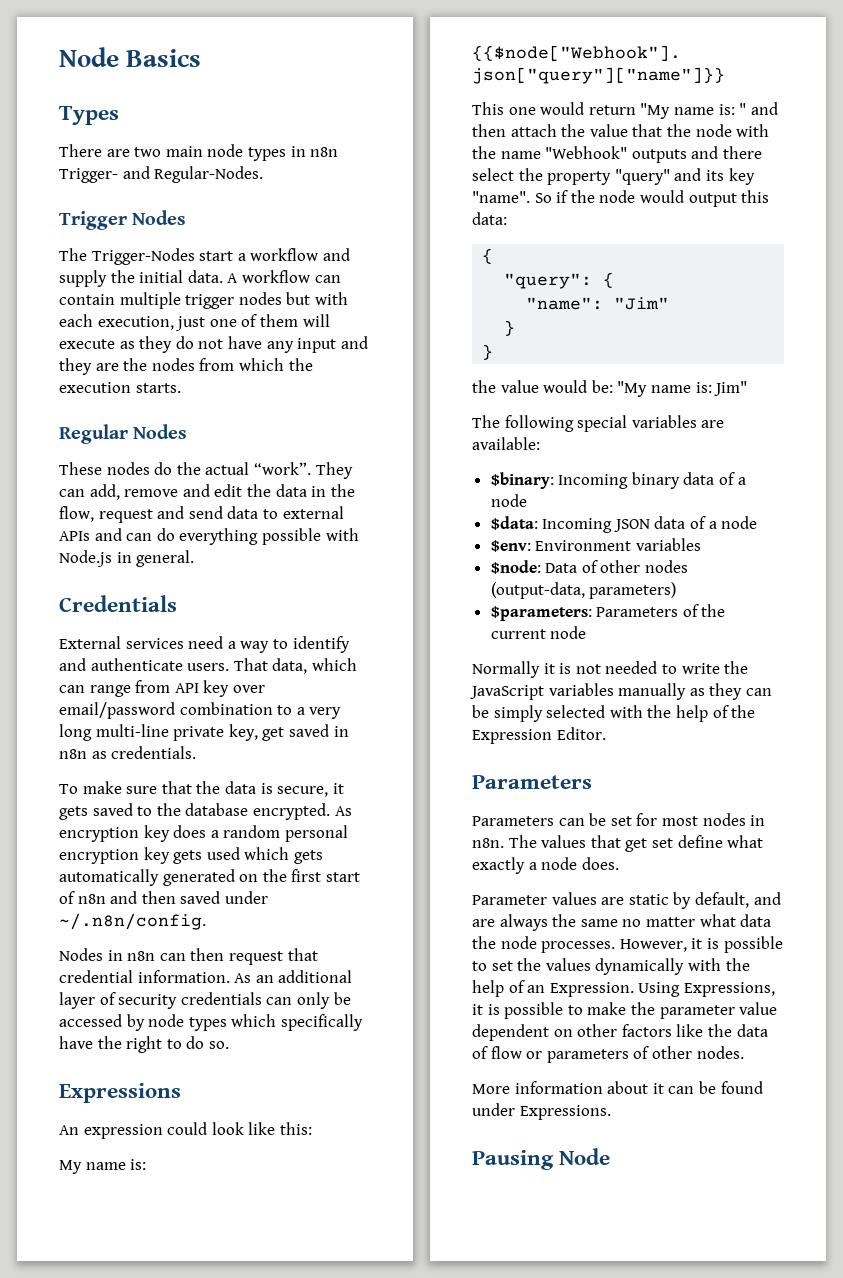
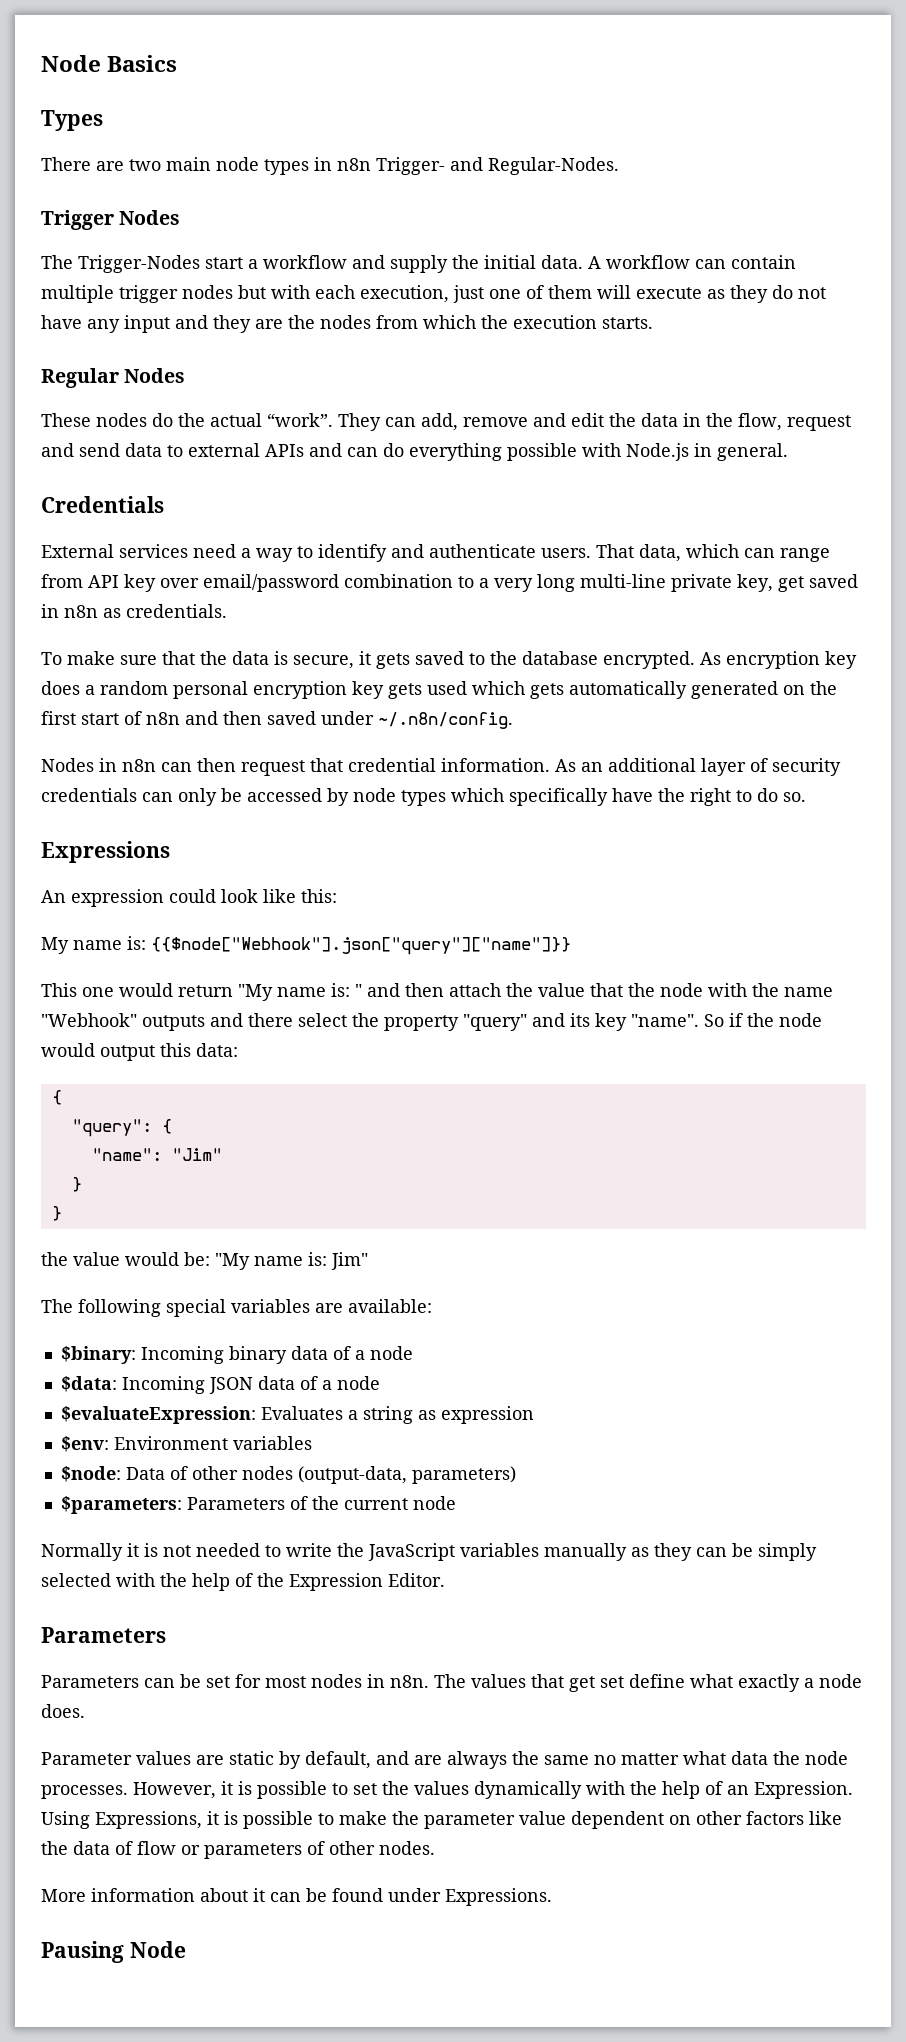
(758, 522) none -> [60,1406,534,1424] // $evaluateExpression: Evaluates a string as expression

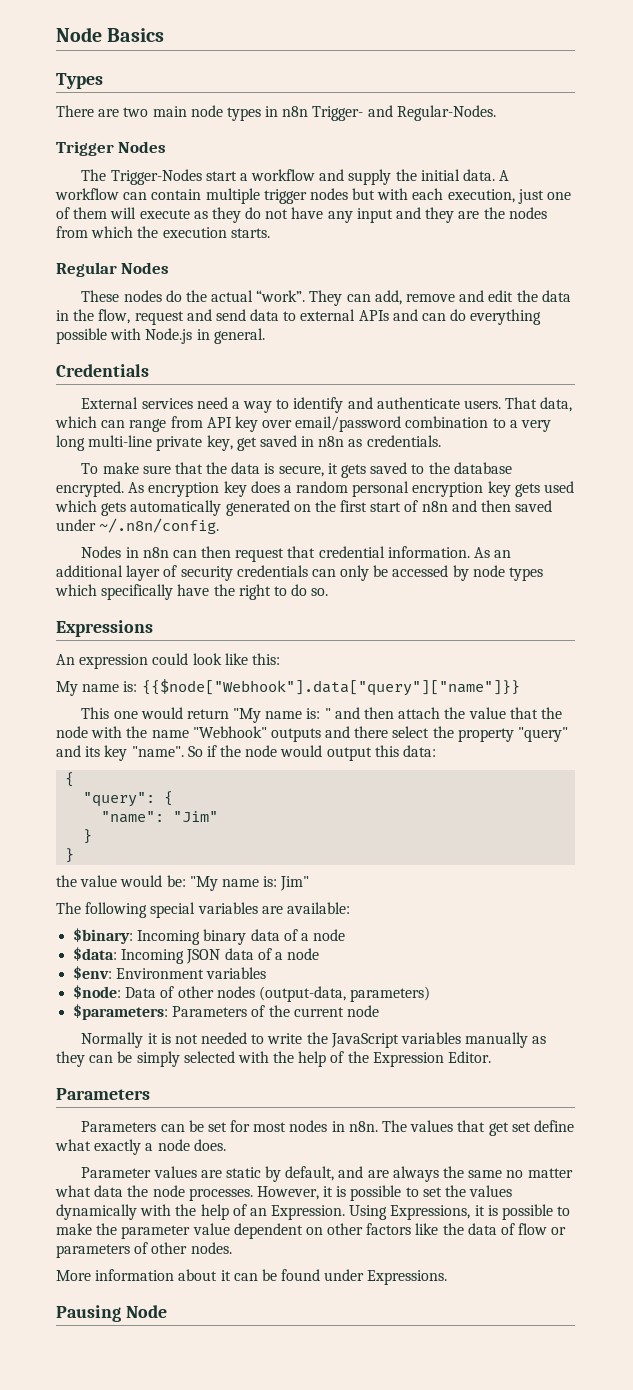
[151,937,571,955] {{$node["Webhook"].json["query"]["name"]}} -> [141,679,520,696] {{$node["Webhook"].data["query"]["name"]}}
[60,1406,534,1424] // $evaluateExpression: Evaluates a string as expression -> (320, 954) none

